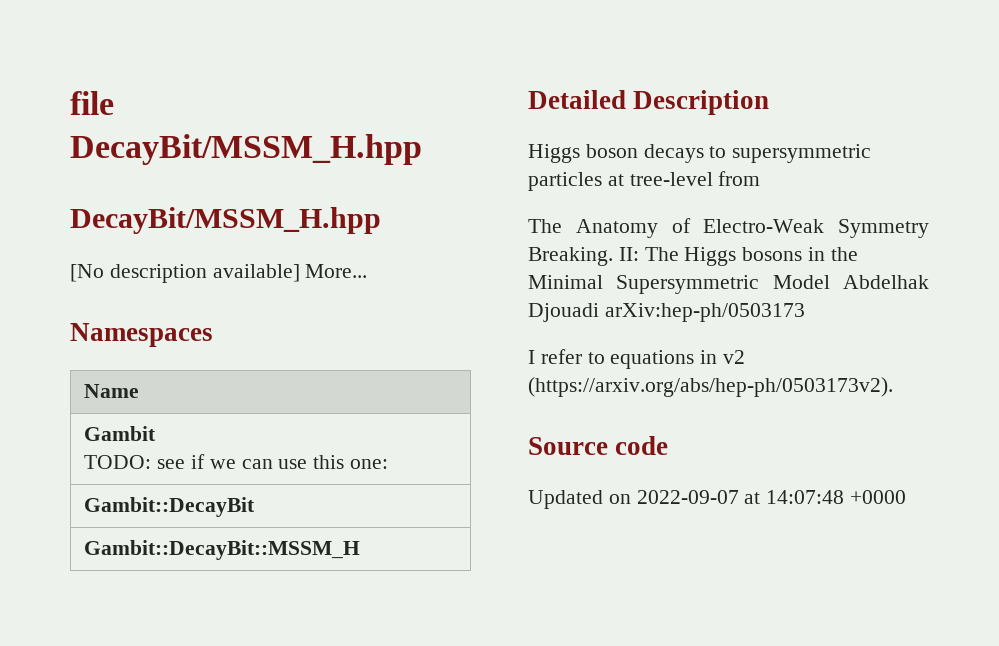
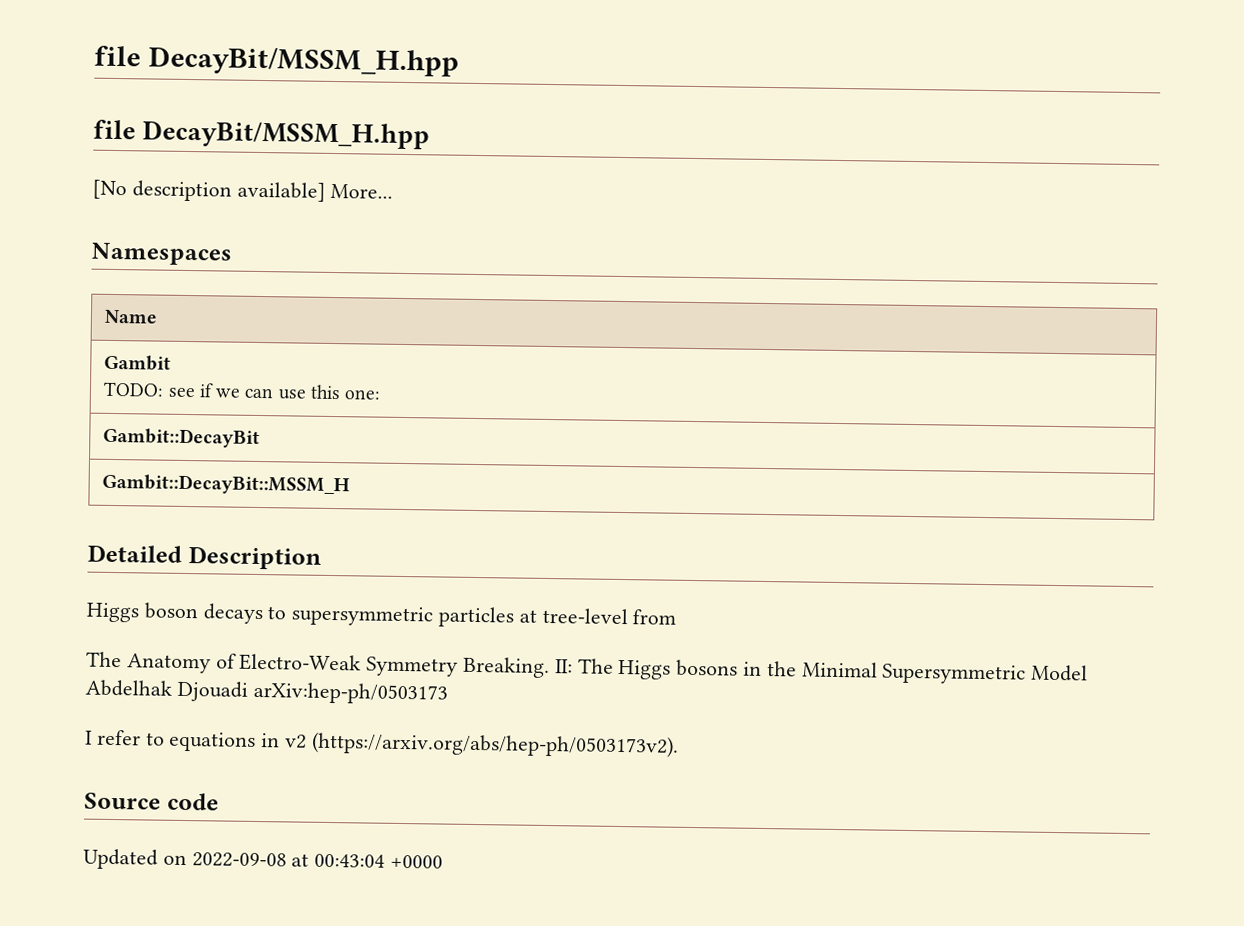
[70,91,114,115] [70,134,422,165] file DecayBit/MSSM_H.hpp // -> [94,45,459,77] [93,119,136,140] file DecayBit/MSSM_H.hpp // file
[636,490,845,504] 2022-09-07 at 14:07:48 -> [191,852,386,868] 2022-09-08 at 00:43:04

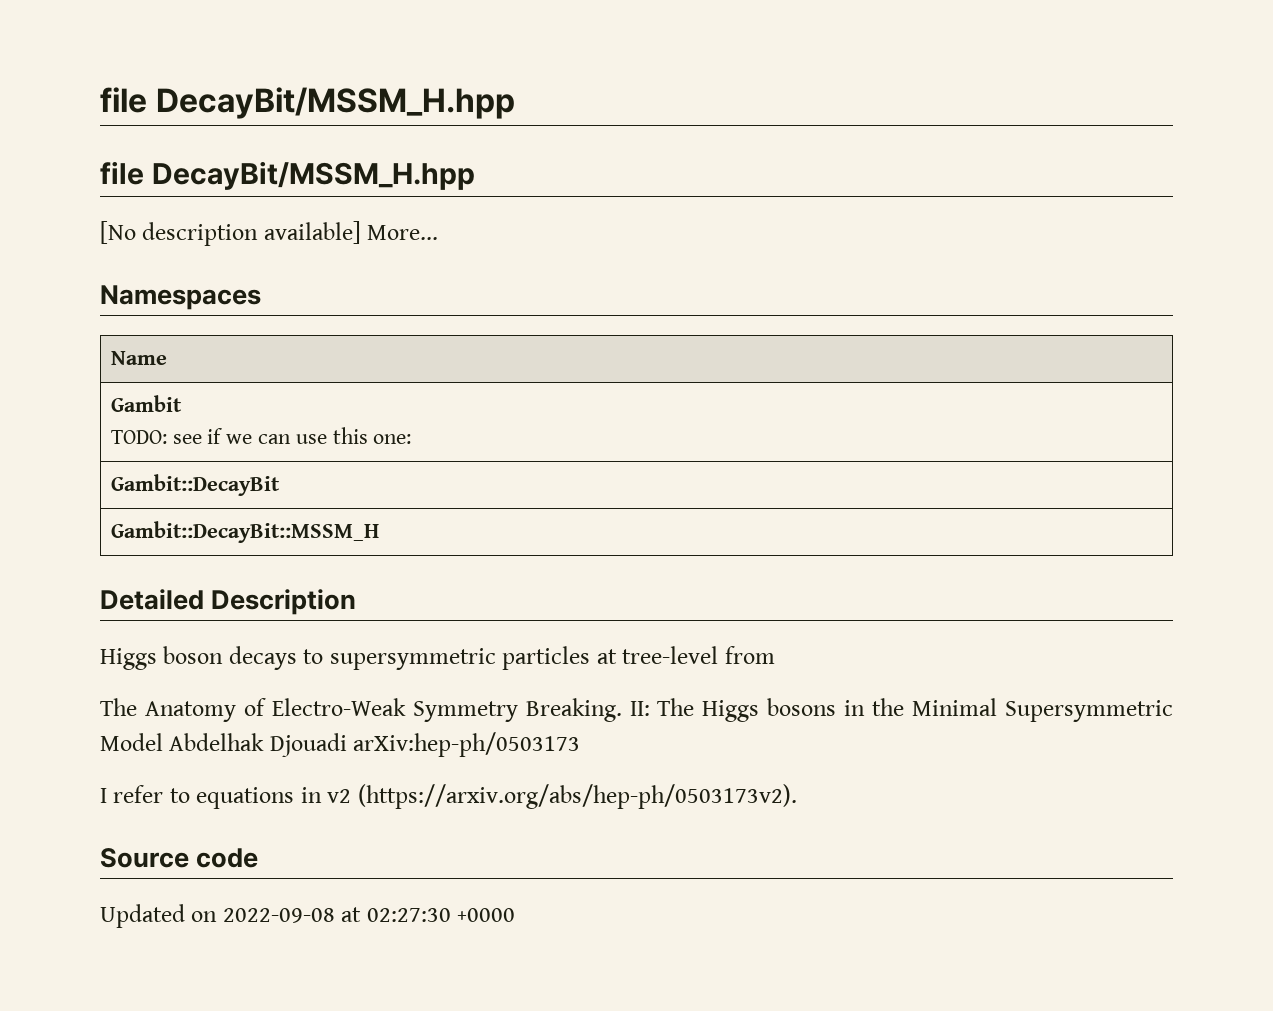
[314,853,386,868] 00:43:04 -> [366,908,451,922] 02:27:30

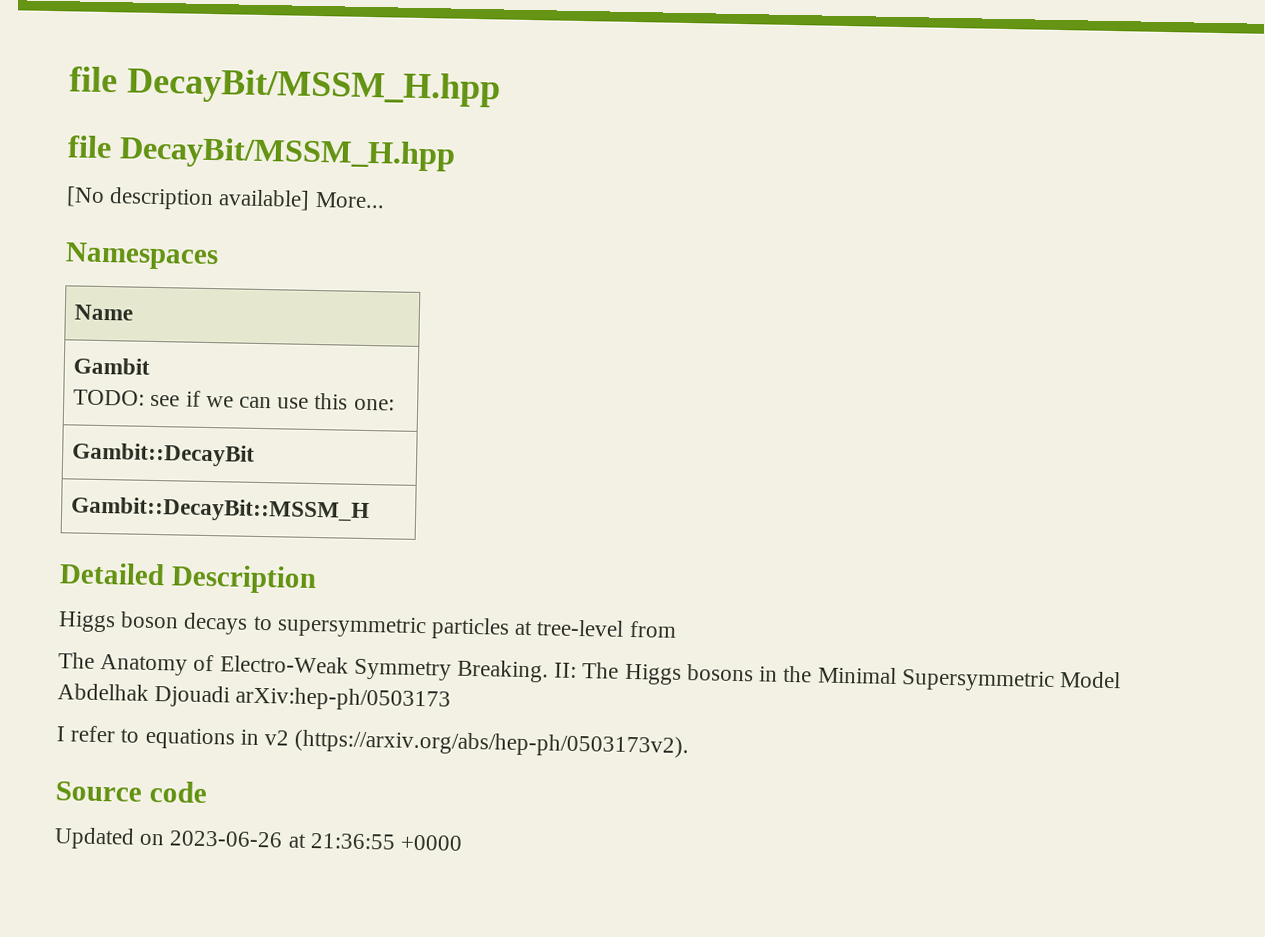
[222,907,451,923] 2022-09-08 at 02:27:30 -> [169,830,396,850] 2023-06-26 at 21:36:55

